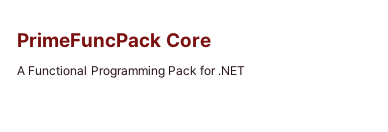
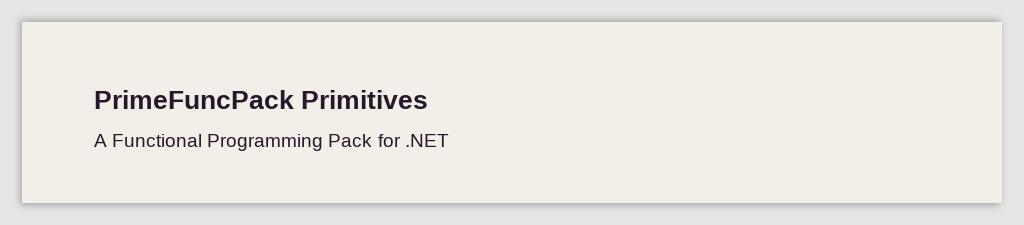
[166,33,212,48] Core -> [301,90,429,109] Primitives

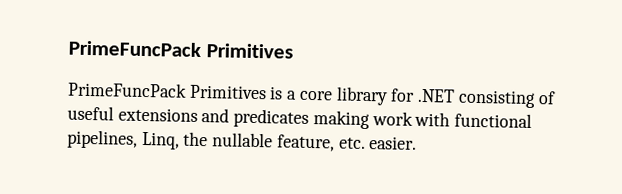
[94,134,449,151] A Functional Programming Pack for .NET -> [67,81,556,109] [67,105,533,130] [67,129,418,152] PrimeFuncPack Primitives is a core library for .NET consisting of useful extensions and predicates making work with functional pipelines, Linq, the nullable feature, etc. easier.

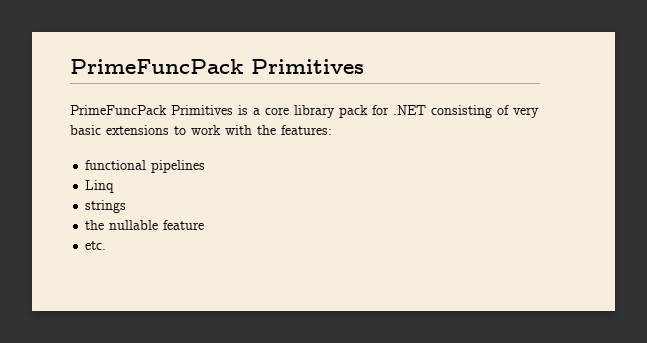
(388, 96) none -> [339,105,368,118] pack
[67,105,533,130] [67,129,418,152] useful extensions and predicates making work with functional pipelines, Linq, the nullable feature, etc. easier. -> [513,107,539,118] [70,125,332,135] [85,160,206,173] [85,180,115,193] [85,200,127,213] [85,220,205,230] [85,241,107,250] very basic extensions to work with the features: // functional pipelines // Linq // strings // the nullable feature // etc.

